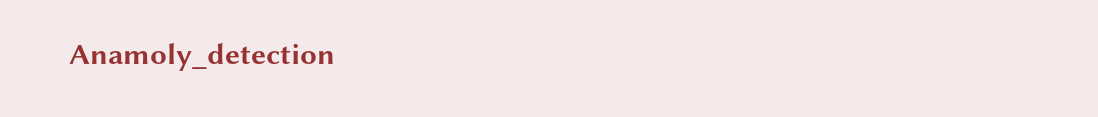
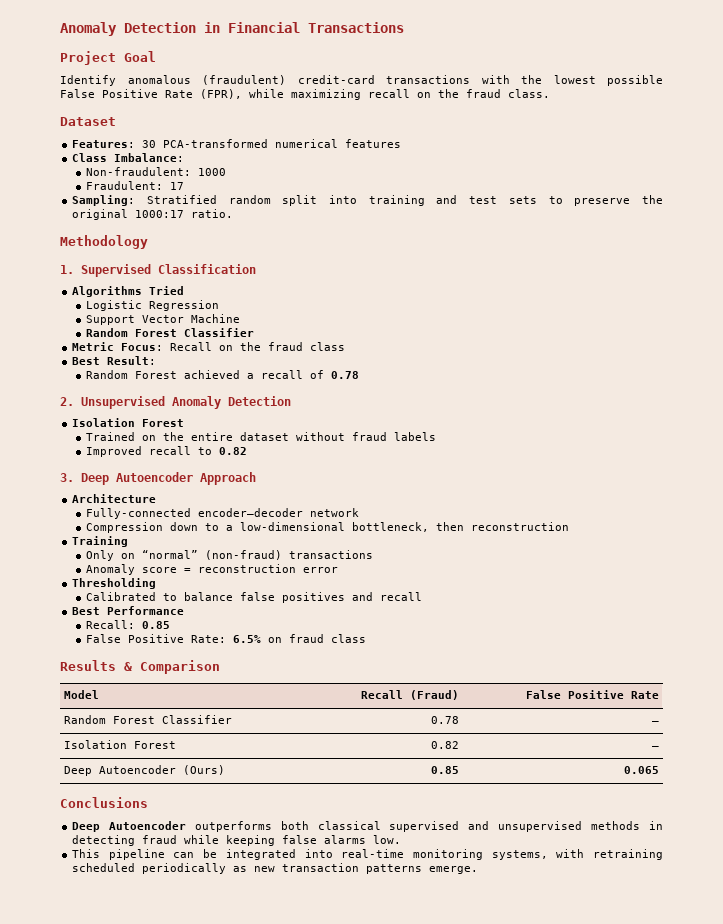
[69,43,335,71] Anamoly_detection -> [60,22,404,36] [60,51,156,65] [60,75,663,86] [60,89,550,100] [60,117,116,126] [72,139,402,148] [72,153,185,162] [85,167,226,176] [85,181,184,190] [72,195,663,206] [72,209,234,220] [60,235,148,249] [60,264,256,277] [72,286,185,297] [85,300,219,311] [85,314,240,325] [85,328,254,337] [72,342,346,351] [72,356,157,365] [85,370,359,379] [60,396,291,409] [72,418,185,427] [85,432,436,441] [85,446,247,457] [60,472,256,485] [72,494,157,503] [85,508,359,519] [85,522,569,533] [72,536,129,547] [85,550,373,561] [85,564,338,575] [72,578,157,589] [85,592,422,603] [72,606,185,615] [85,620,170,629] [85,634,366,643] [60,660,220,674] [64,690,100,699] [360,690,459,700] [525,690,659,699] [64,715,233,724] [430,716,459,724] [651,721,659,724] [64,740,177,749] [430,741,459,749] [651,746,659,749] [64,765,226,776] [430,766,459,774] [623,766,659,774] [60,797,148,808] [72,821,663,832] [72,835,402,846] [72,849,663,860] [72,863,479,874] Anomaly Detection in Financial Transactions // Project Goal // Identify anomalous (fraudulent) credit‐card transactions with the lowest possible False Positive Rate (FPR), while maximizing recall on the fraud class. // Dataset // Features: 30 PCA-transformed numerical features // Class Imbalance: // Non-fraudulent: 1000 // Fraudulent: 17 // Sampling: Stratified random split into training and test sets to preserve the original 1000:17 ratio. // Methodology // 1. Supervised Classification // Algorithms Tried // Logistic Regression // Support Vector Machine // Random Forest Classifier // Metric Focus: Recall on the fraud class // Best Result: // Random Forest achieved a recall of 0.78 // 2. Unsupervised Anomaly Detection // Isolation Forest // Trained on the entire dataset without fraud labels // Improved recall to 0.82 // 3. Deep Autoencoder Approach // Architecture // Fully-connected encoder–decoder network // Compression down to a low-dimensional bottleneck, then reconstruction // Training // Only on “normal” (non-fraud) transactions // Anomaly score = reconstruction error // Thresholding // Calibrated to balance false positives and recall // Best Performance // Recall: 0.85 // False Positive Rate: 6.5% on fraud class // Results & Comparison // Model | Recall (Fraud) | False Positive Rate // Random Forest Classifier | 0.78 | — // Isolation Forest | 0.82 | — // Deep Autoencoder (Ours) | 0.85 | 0.065 // Conclusions // Deep Autoencoder outperforms both classical supervised and unsupervised methods in detecting fraud while keeping false alarms low. // This pipeline can be integrated into real‐time monitoring systems, with retraining scheduled periodically as new transaction patterns emerge.

